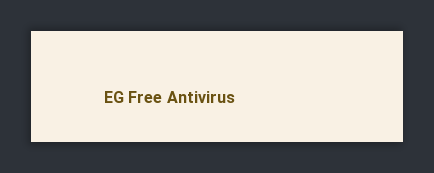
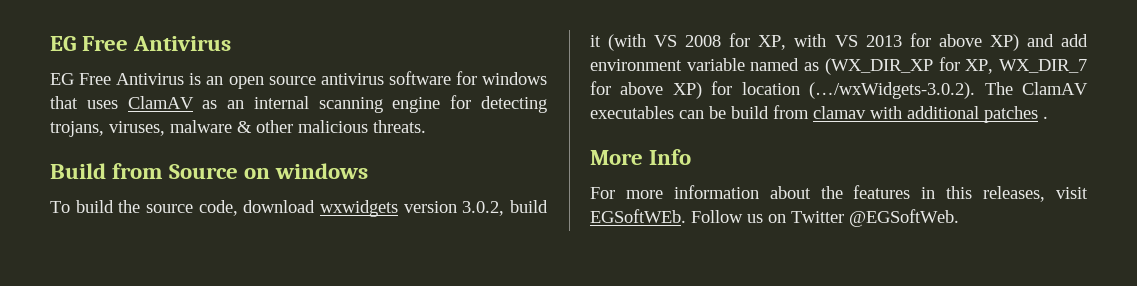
[104,91,235,103] EG Free Antivirus -> [50,36,232,51] [50,71,547,89] [50,95,547,113] [50,120,426,137] [50,163,369,179] [50,200,548,217] [590,33,1088,51] [590,57,1087,75] [590,81,1088,99] [590,105,1048,123] [590,149,692,165] [590,185,1088,202] [590,209,959,227] EG Free Antivirus // EG Free Antivirus is an open source antivirus software for windows that uses ClamAV as an internal scanning engine for detecting trojans, viruses, malware & other malicious threats. // Build from Source on windows // To build the source code, download wxwidgets version 3.0.2, build it (with VS 2008 for XP, with VS 2013 for above XP) and add environment variable named as (WX_DIR_XP for XP, WX_DIR_7 for above XP) for location (…/wxWidgets-3.0.2). The ClamAV executables can be build from clamav with additional patches . // More Info // For more information about the features in this releases, visit EGSoftWEb. Follow us on Twitter @EGSoftWeb.

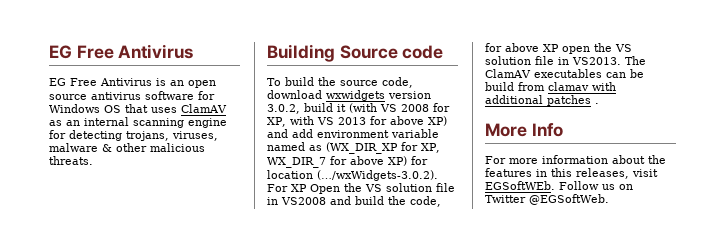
[482,72,547,85] windows -> [49,104,121,113] Windows OS
[50,163,369,179] Build from Source on windows -> [267,44,444,62] Building Source code
(976, 90) none -> [267,183,455,194] [267,196,441,207] [485,43,632,54] [485,56,621,65] For XP Open the VS solution file in VS2008 and build the code, for above XP open the VS solution file in VS2013.

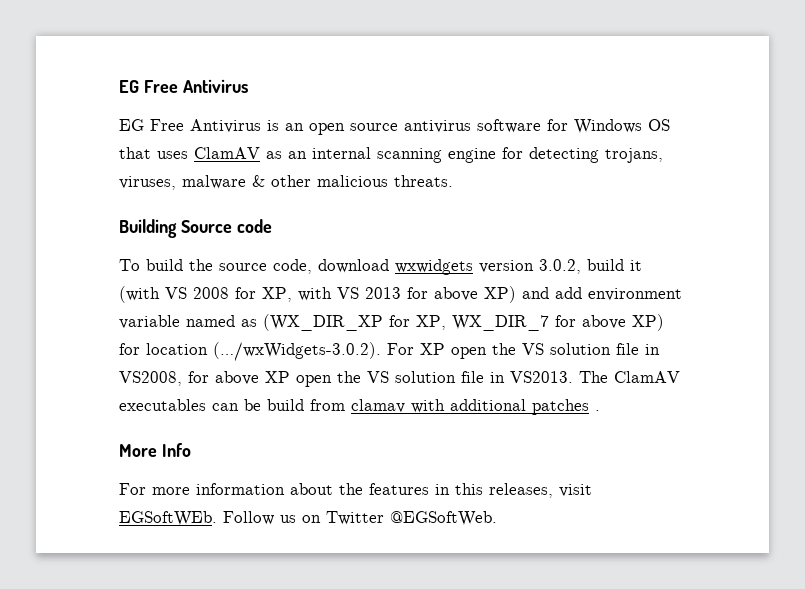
[310,183,455,194] [267,196,441,207] Open the VS solution file in VS2008 and build the code, -> [451,343,660,359] [119,371,182,386] open the VS solution file in VS2008,

